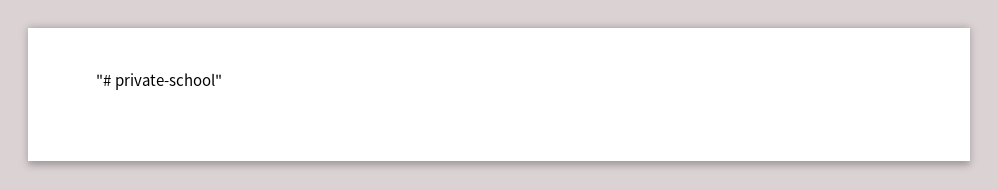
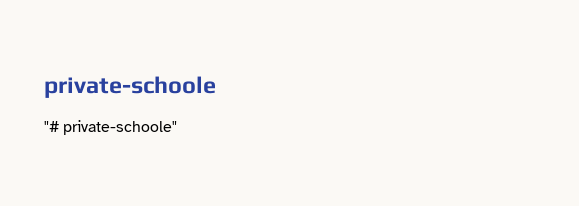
[96,73,223,90] "# private-school" -> [44,76,216,98] [44,120,178,135] private-schoole // "# private-schoole"

